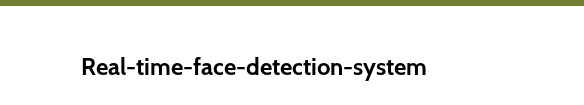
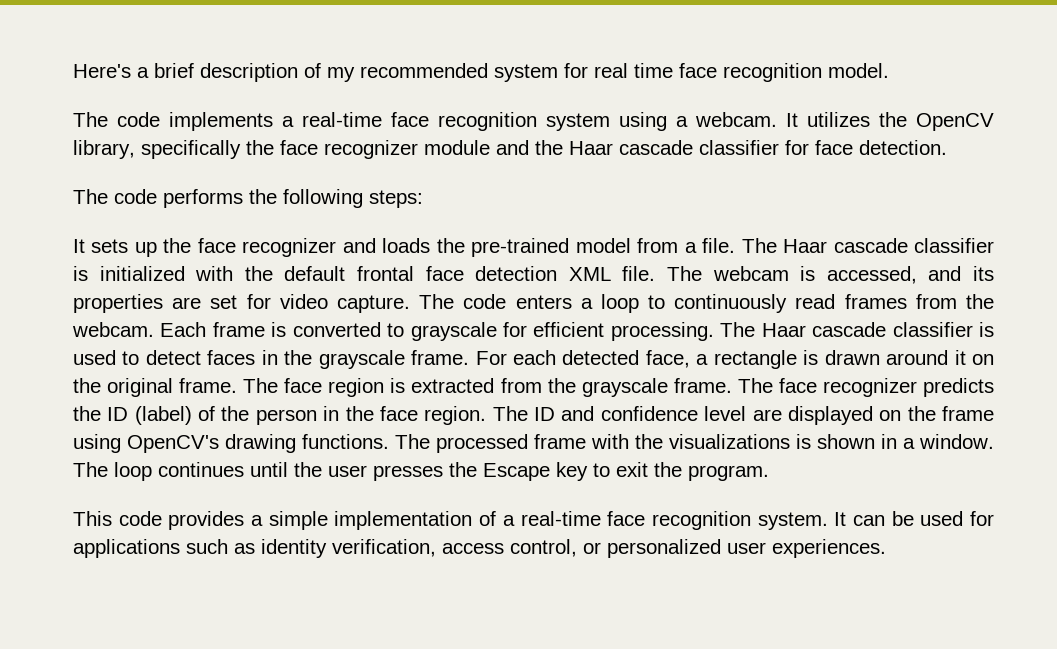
[81,57,427,81] Real-time-face-detection-system -> [73,63,889,82] [73,112,994,131] [73,140,947,159] [73,189,423,208] [73,238,995,257] [73,266,995,284] [73,294,994,313] [72,322,995,341] [73,350,995,369] [73,378,995,397] [73,406,994,425] [73,434,994,453] [73,462,769,481] [73,511,994,530] [73,539,886,558] Here's a brief description of my recommended system for real time face recognition model. // The code implements a real-time face recognition system using a webcam. It utilizes the OpenCV library, specifically the face recognizer module and the Haar cascade classifier for face detection. // The code performs the following steps: // It sets up the face recognizer and loads the pre-trained model from a file. The Haar cascade classifier is initialized with the default frontal face detection XML file. The webcam is accessed, and its properties are set for video capture. The code enters a loop to continuously read frames from the webcam. Each frame is converted to grayscale for efficient processing. The Haar cascade classifier is used to detect faces in the grayscale frame. For each detected face, a rectangle is drawn around it on the original frame. The face region is extracted from the grayscale frame. The face recognizer predicts the ID (label) of the person in the face region. The ID and confidence level are displayed on the frame using OpenCV's drawing functions. The processed frame with the visualizations is shown in a window. The loop continues until the user presses the Escape key to exit the program. // This code provides a simple implementation of a real-time face recognition system. It can be used for applications such as identity verification, access control, or personalized user experiences.

